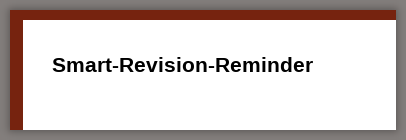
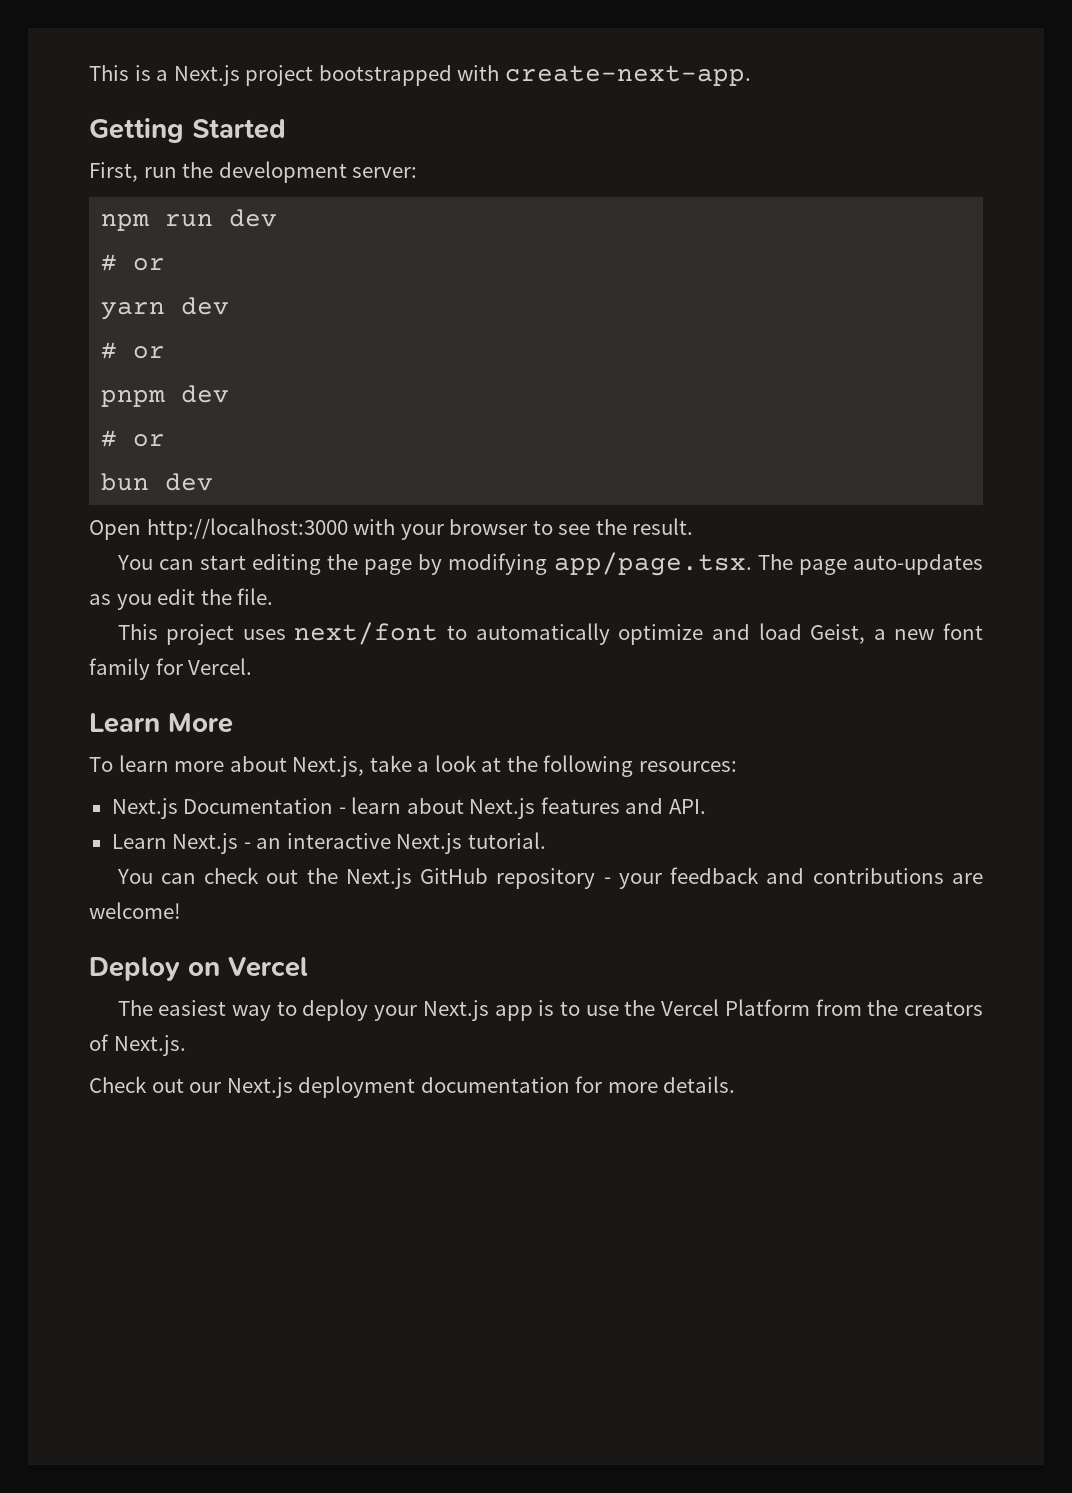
[52,57,313,72] Smart-Revision-Reminder -> [89,65,751,86] [89,118,286,143] [89,161,418,183] [101,209,278,231] [101,254,166,271] [101,297,230,320] [101,342,166,359] [101,385,230,407] [101,430,166,447] [101,473,214,491] [89,518,694,540] [116,552,984,576] [89,588,274,610] [117,622,983,645] [89,658,253,680] [89,713,233,733] [89,755,737,777] [111,797,706,819] [111,832,546,854] [116,867,984,889] [89,902,181,919] [89,957,308,981] [117,999,984,1021] [89,1034,186,1056] [89,1076,736,1098] This is a Next.js project bootstrapped with create-next-app. // Getting Started // First, run the development server: // npm run dev // # or // yarn dev // # or // pnpm dev // # or // bun dev // Open http://localhost:3000 with your browser to see the result. // You can start editing the page by modifying app/page.tsx. The page auto-updates as you edit the file. // This project uses next/font to automatically optimize and load Geist, a new font family for Vercel. // Learn More // To learn more about Next.js, take a look at the following resources: // Next.js Documentation - learn about Next.js features and API. // Learn Next.js - an interactive Next.js tutorial. // You can check out the Next.js GitHub repository - your feedback and contributions are welcome! // Deploy on Vercel // The easiest way to deploy your Next.js app is to use the Vercel Platform from the creators of Next.js. // Check out our Next.js deployment documentation for more details.

